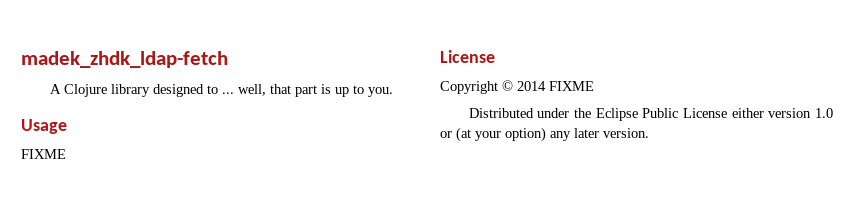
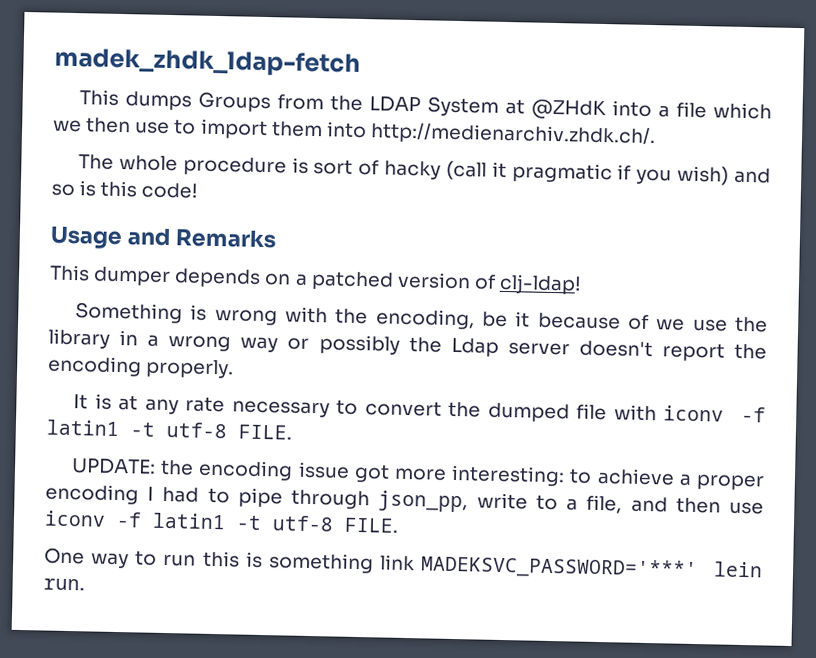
[49,84,393,97] [21,119,67,134] [21,149,66,159] [440,50,495,63] [440,80,594,94] [468,108,833,121] [440,127,649,142] A Clojure library designed to ... well, that part is up to you. // Usage // FIXME // License // Copyright © 2014 FIXME // Distributed under the Eclipse Public License either version 1.0 or (at your option) any later version. -> [79,89,772,121] [53,117,656,148] [78,154,771,186] [51,180,199,199] [50,225,277,250] [49,264,583,295] [75,302,768,333] [48,328,768,362] [47,355,235,379] [73,393,766,423] [46,419,292,440] [71,458,766,491] [45,483,765,515] [44,510,399,533] [44,547,763,581] [43,578,85,591] This dumps Groups from the LDAP System at @ZHdK into a file which we then use to import them into http://medienarchiv.zhdk.ch/. // The whole procedure is sort of hacky (call it pragmatic if you wish) and so is this code! // Usage and Remarks // This dumper depends on a patched version of clj-ldap! // Something is wrong with the encoding, be it because of we use the library in a wrong way or possibly the Ldap server doesn't report the encoding properly. // It is at any rate necessary to convert the dumped file with iconv -f latin1 -t utf-8 FILE. // UPDATE: the encoding issue got more interesting: to achieve a proper encoding I had to pipe through json_pp, write to a file, and then use iconv -f latin1 -t utf-8 FILE. // One way to run this is something link MADEKSVC_PASSWORD='***' lein run.

